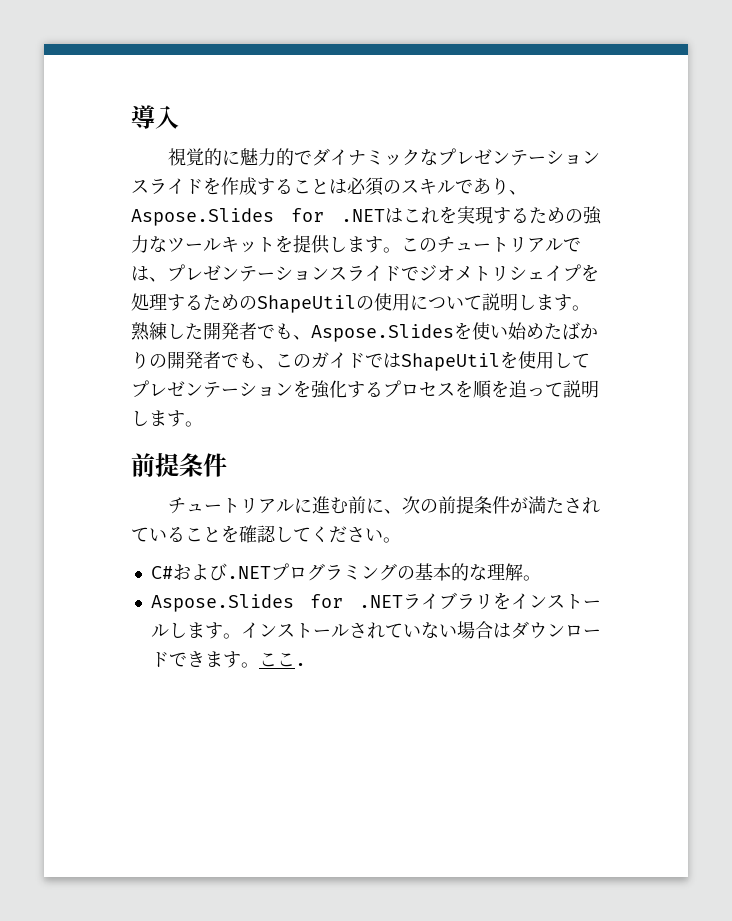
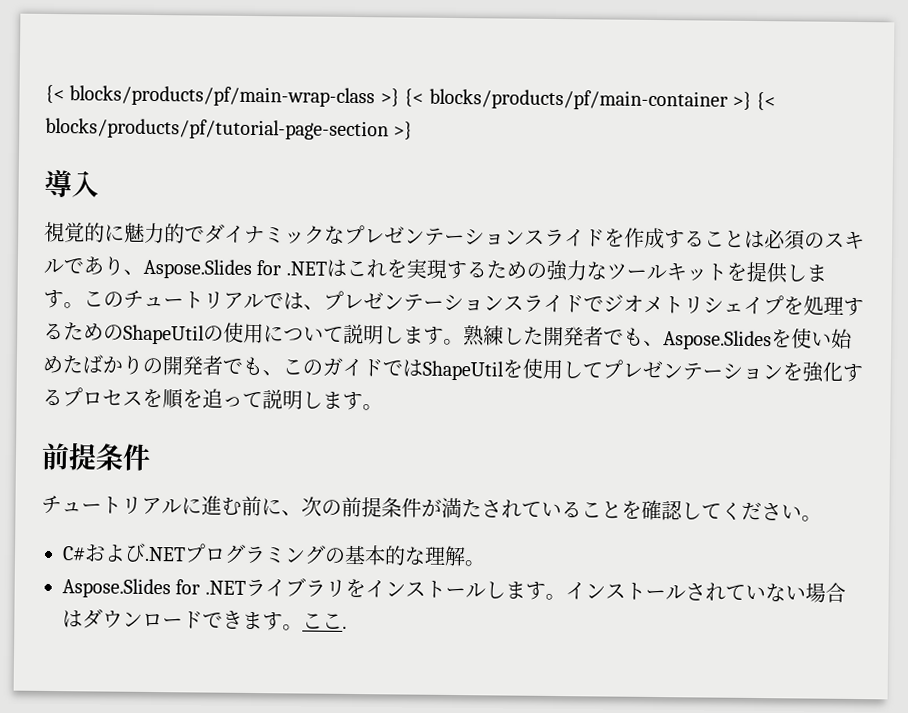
(131, 117) none -> [45,84,777,111] [45,117,414,141] {< blocks/products/pf/main-wrap-class >} {< blocks/products/pf/main-container >} {< blocks/products/pf/tutorial-page-section >} //

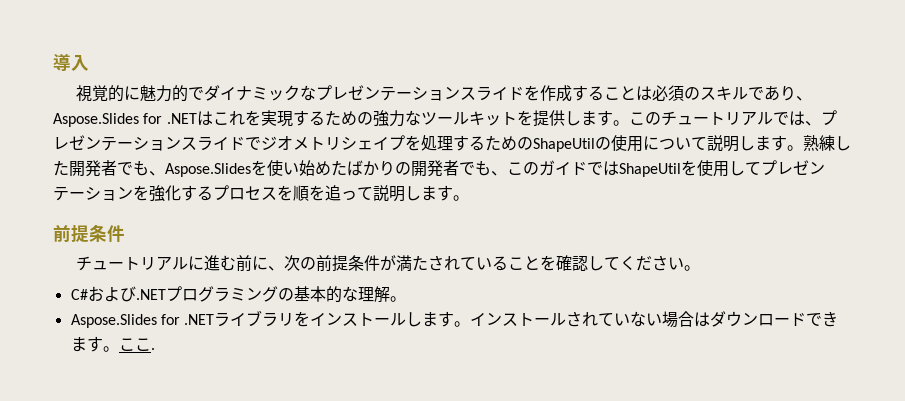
[45,84,777,111] [45,117,414,141] {< blocks/products/pf/main-wrap-class >} {< blocks/products/pf/main-container >} {< blocks/products/pf/tutorial-page-section >} // -> (53, 62) none

